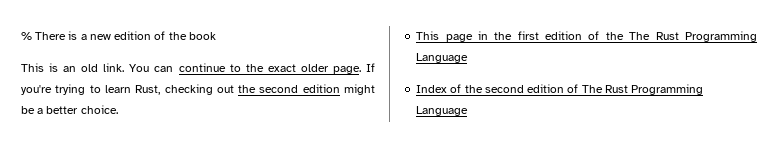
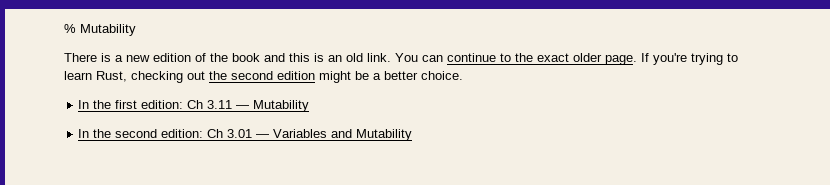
(32, 36) none -> [80,24,136,36] Mutability //
[21,63,44,72] // This -> [264,53,310,62] and this
[416,31,757,42] [416,53,469,63] [416,84,704,95] [416,106,469,116] This page in the first edition of the The Rust Programming Language // Index of the second edition of The Rust Programming Language -> [78,100,310,112] [78,129,413,141] In the first edition: Ch 3.11 — Mutability // In the second edition: Ch 3.01 — Variables and Mutability

